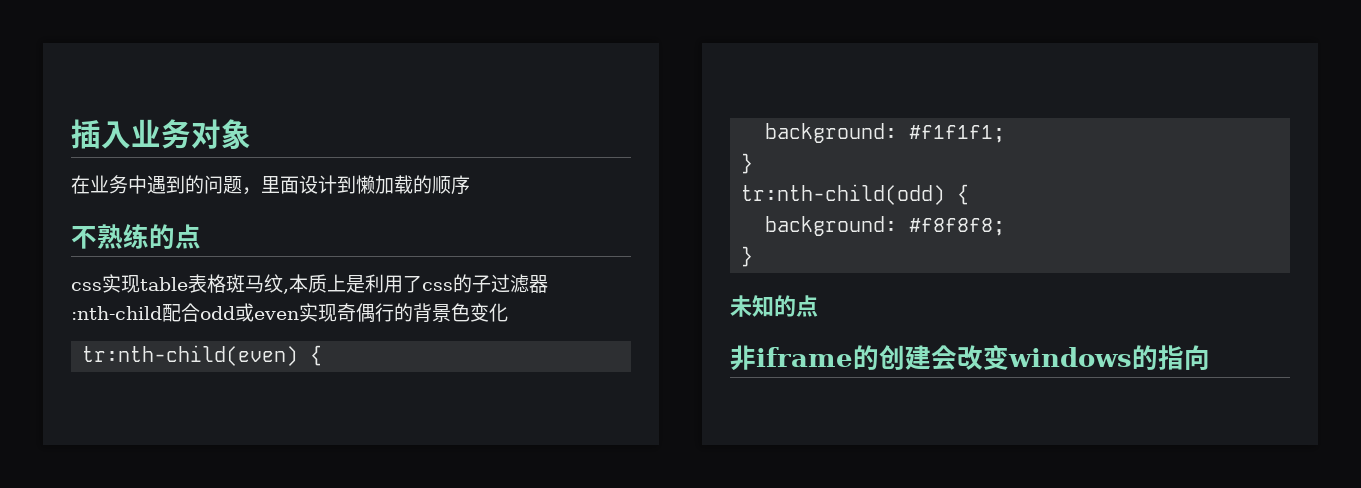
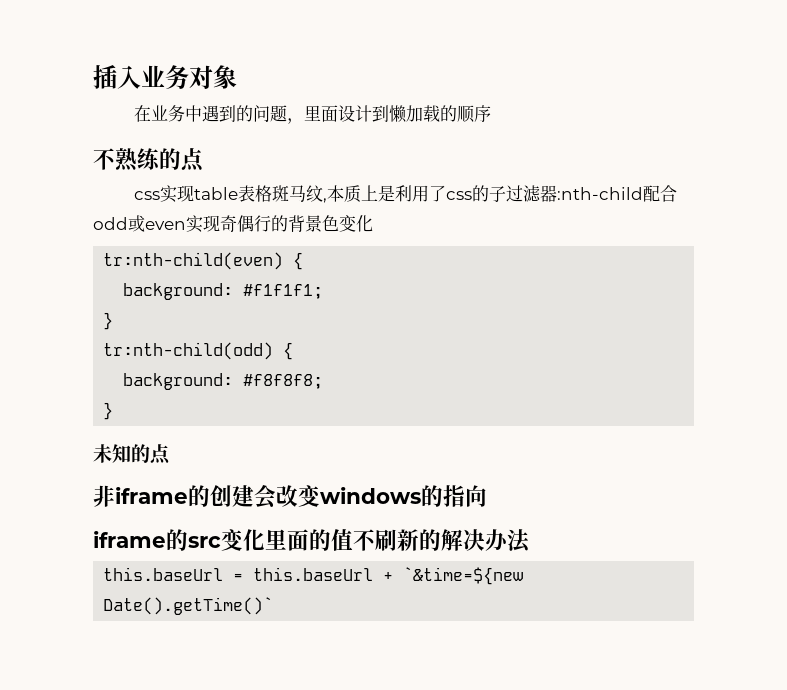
(1210, 357) none -> [93,529,531,553] [103,567,524,585] [103,597,274,615] // iframe的src变化里面的值不刷新的解决办法 // this.baseUrl = this.baseUrl + `&time=${new Date().getTime()`

